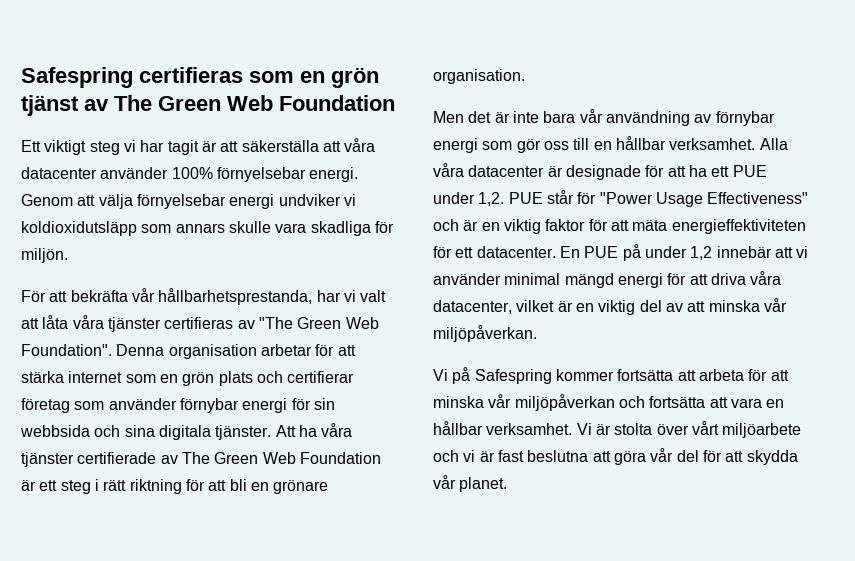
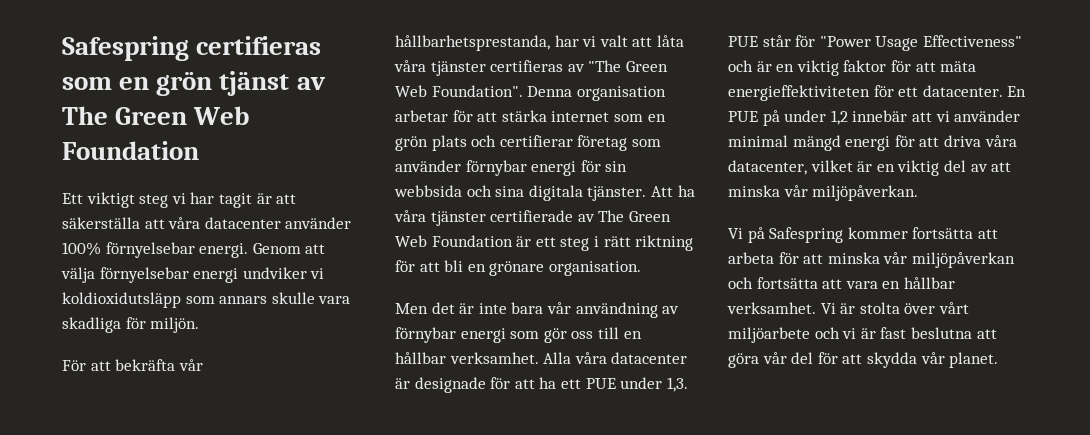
[478,192,505,206] 1,2. -> [666,377,688,392] 1,3.

